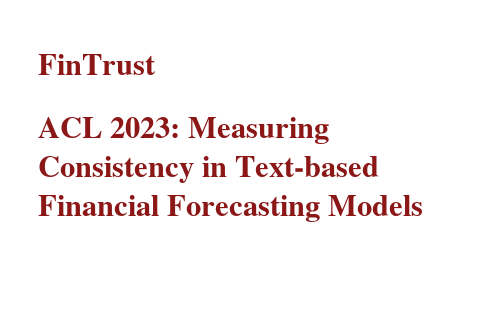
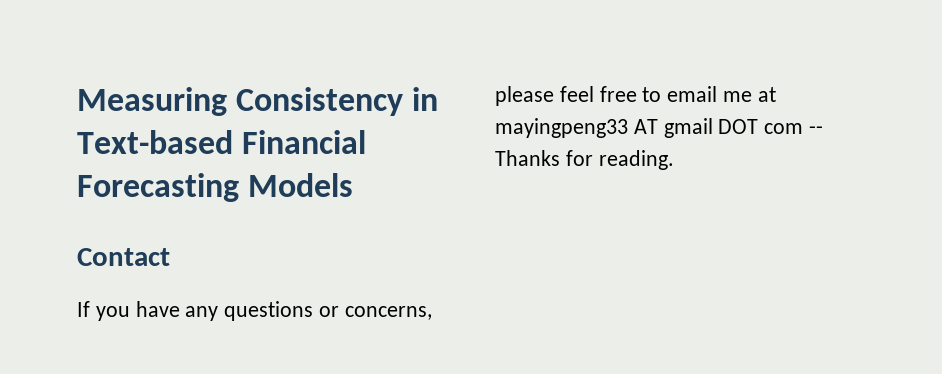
[38,54,156,75] [38,117,181,138] FinTrust // ACL 2023: -> (77, 101) none
(424, 205) none -> [77,248,170,266] [77,301,432,321] [495,86,776,106] [495,118,824,138] [495,150,674,170] // Contact // If you have any questions or concerns, please feel free to email me at mayingpeng33 AT gmail DOT com -- Thanks for reading.

